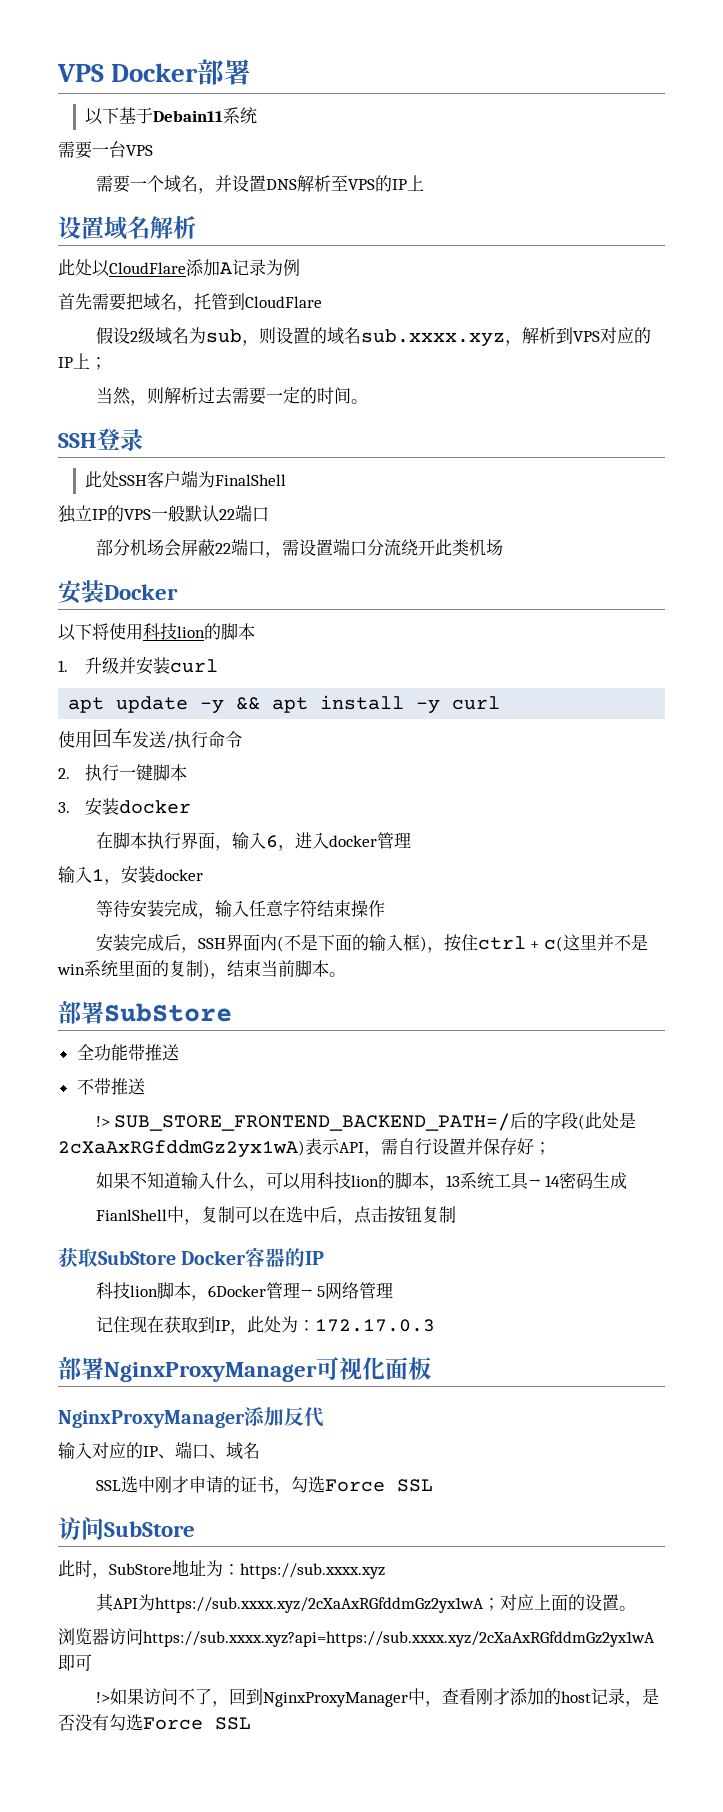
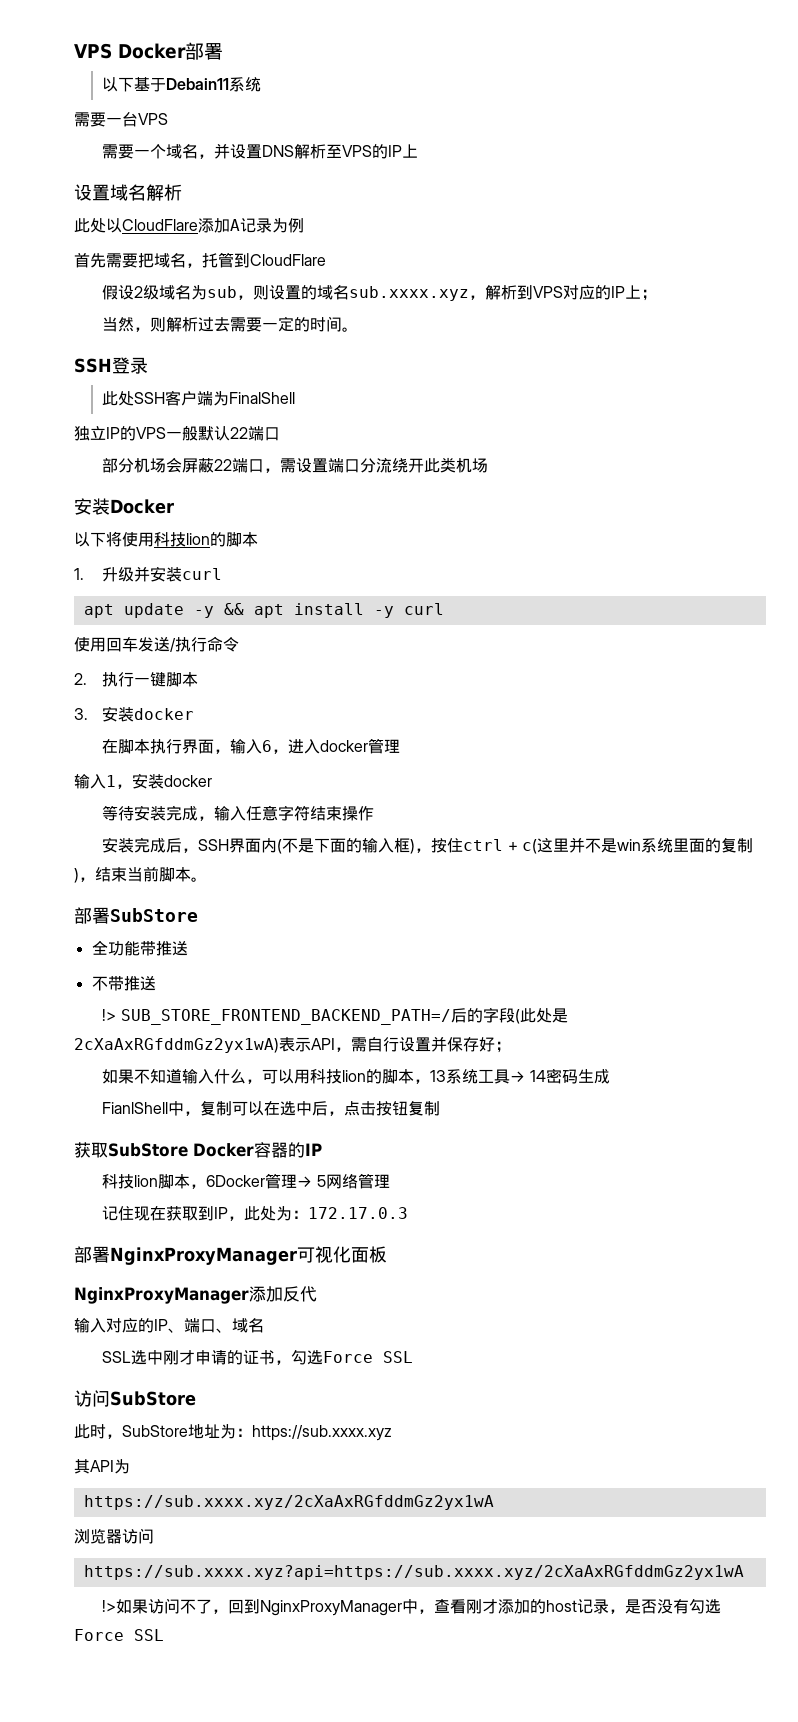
(155, 1602) none -> (130, 1466) //
[482,1594,636,1611] ；对应上面的设置。 -> (494, 1502) none
(143, 1636) none -> (154, 1536) //
[58,1654,92,1671] 即可 -> (744, 1572) none

